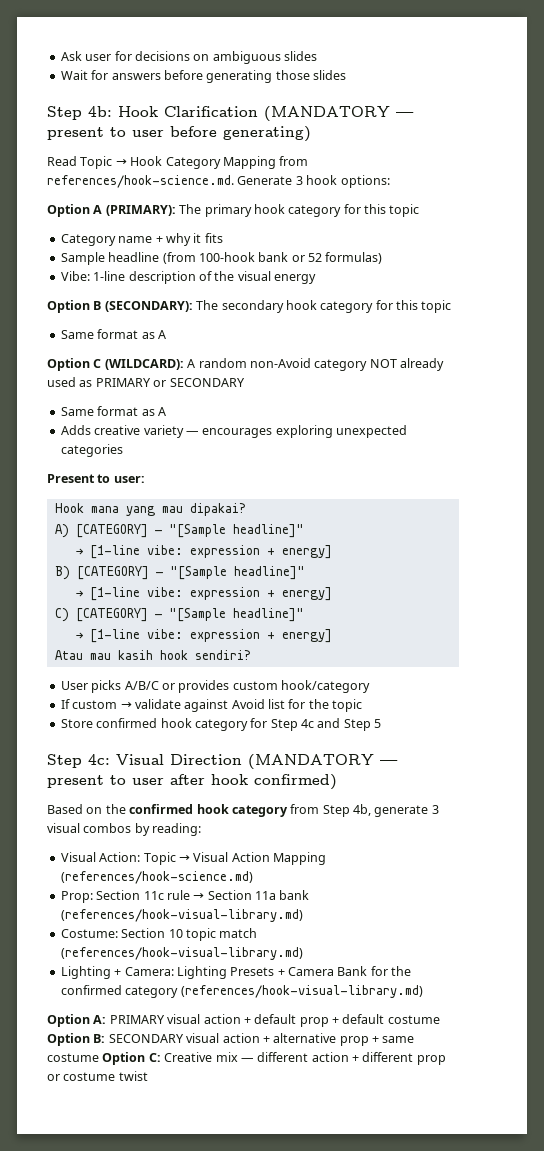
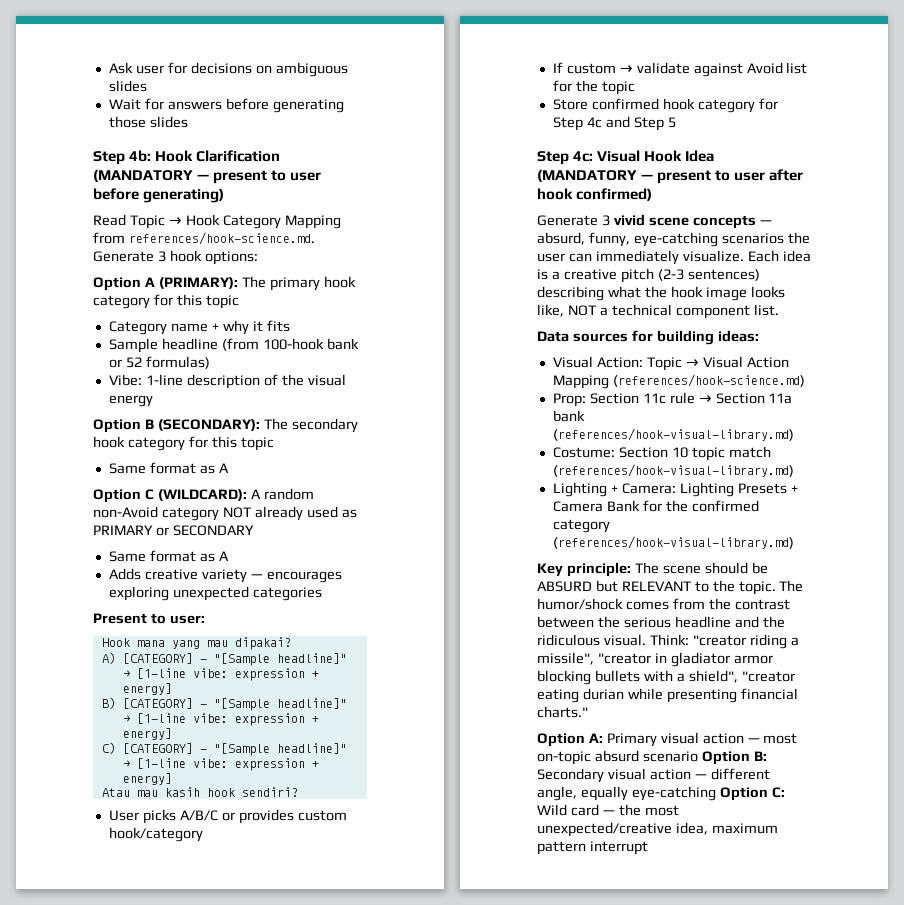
[170,754,242,765] Direction -> [644,150,715,162] Hook Idea
[47,804,439,817] [47,823,202,836] Based on the confirmed hook category from Step 4b, generate 3 visual combos by reading: -> [537,214,772,229] [537,232,810,247] [537,250,811,265] [537,268,760,283] [537,286,785,301] [537,304,779,319] [537,330,759,345] Generate 3 vivid scene concepts — absurd, funny, eye-catching scenarios the user can immediately visualize. Each idea is a creative pitch (2-3 sentences) describing what the hook image looks like, NOT a technical component list. // Data sources for building ideas:
(423, 991) none -> [537,562,768,577] [537,580,804,595] [537,598,790,610] [537,616,785,628] [537,634,799,649] [537,652,773,667] [537,670,795,685] [537,688,798,703] [537,706,588,718] // Key principle: The scene should be ABSURD but RELEVANT to the topic. The humor/shock comes from the contrast between the serious headline and the ridiculous visual. Think: "creator riding a missile", "creator in gladiator armor blocking bullets with a shield", "creator eating durian while presenting financial charts."
[109,1014,440,1027] PRIMARY visual action + default prop + default costume -> [606,732,798,747] [537,750,698,765] Primary visual action — most on-topic absurd scenario
[108,1033,415,1046] [47,1052,446,1065] [47,1071,148,1081] SECONDARY visual action + alternative prop + same costume Option C: Creative mix — different action + different prop or costume twist -> [537,768,770,783] [537,786,785,801] [537,804,679,816] [537,822,778,837] [537,841,648,855] Secondary visual action — different angle, equally eye-catching Option C: Wild card — the most unexpected/creative idea, maximum pattern interrupt

